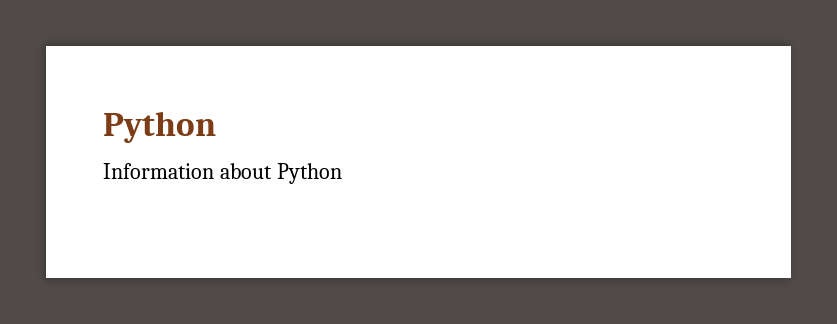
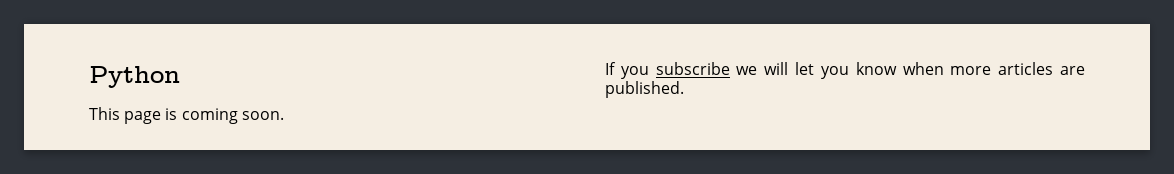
[103,163,342,184] Information about Python -> [89,107,284,124] [605,62,1085,79] [605,81,684,98] This page is coming soon. // If you subscribe we will let you know when more articles are published.

